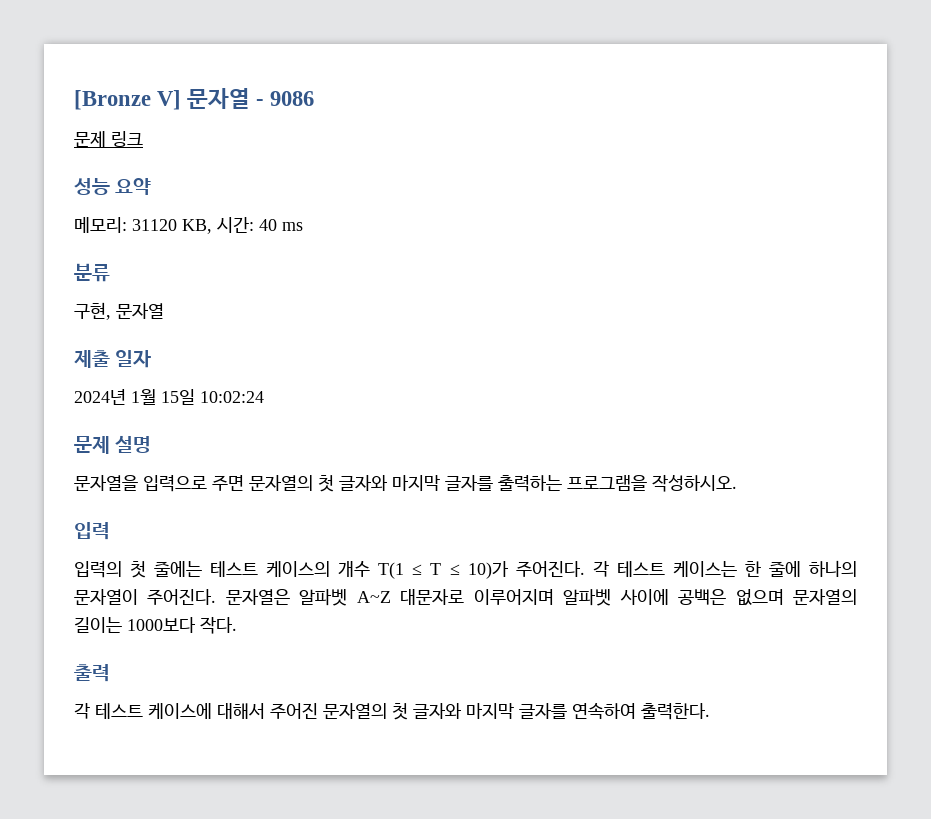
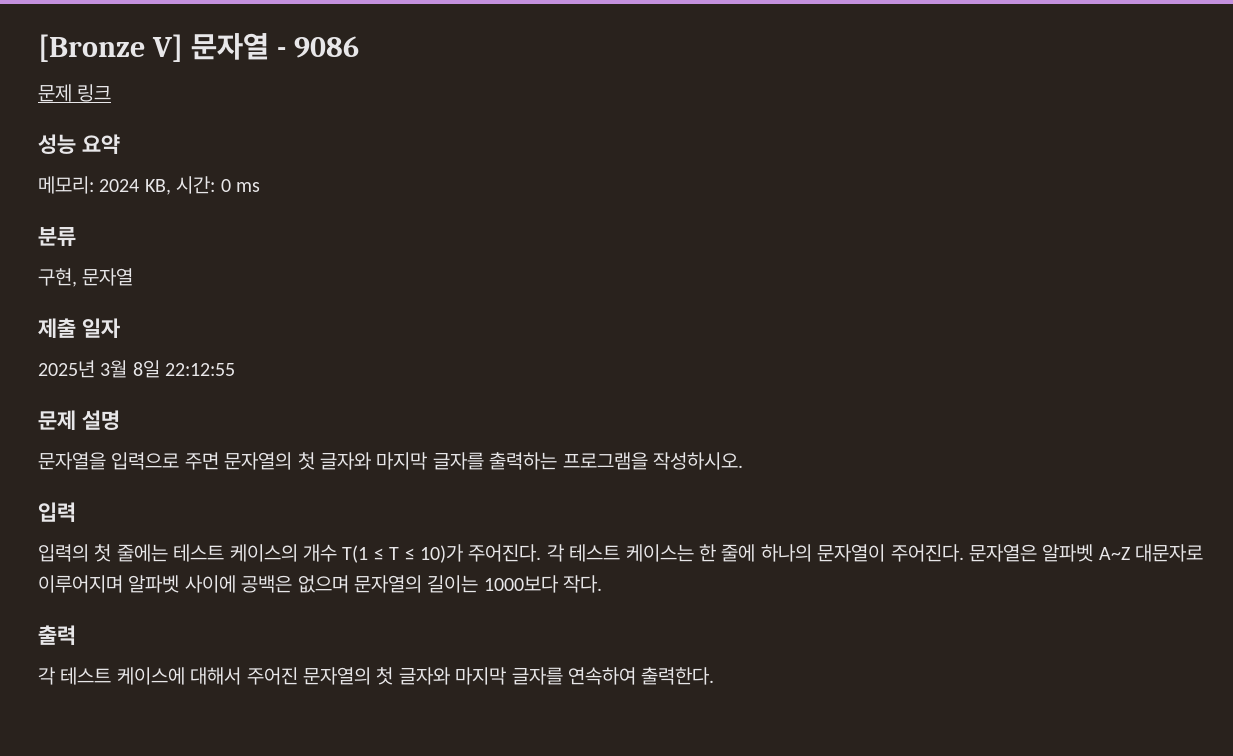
[132,219,177,231] 31120 -> [99,179,140,192] 2024
[259,219,277,231] 40 -> [220,179,231,192] 0
[74,389,264,405] 2024년 1월 15일 10:02:24 -> [38,360,236,378] 2025년 3월 8일 22:12:55

